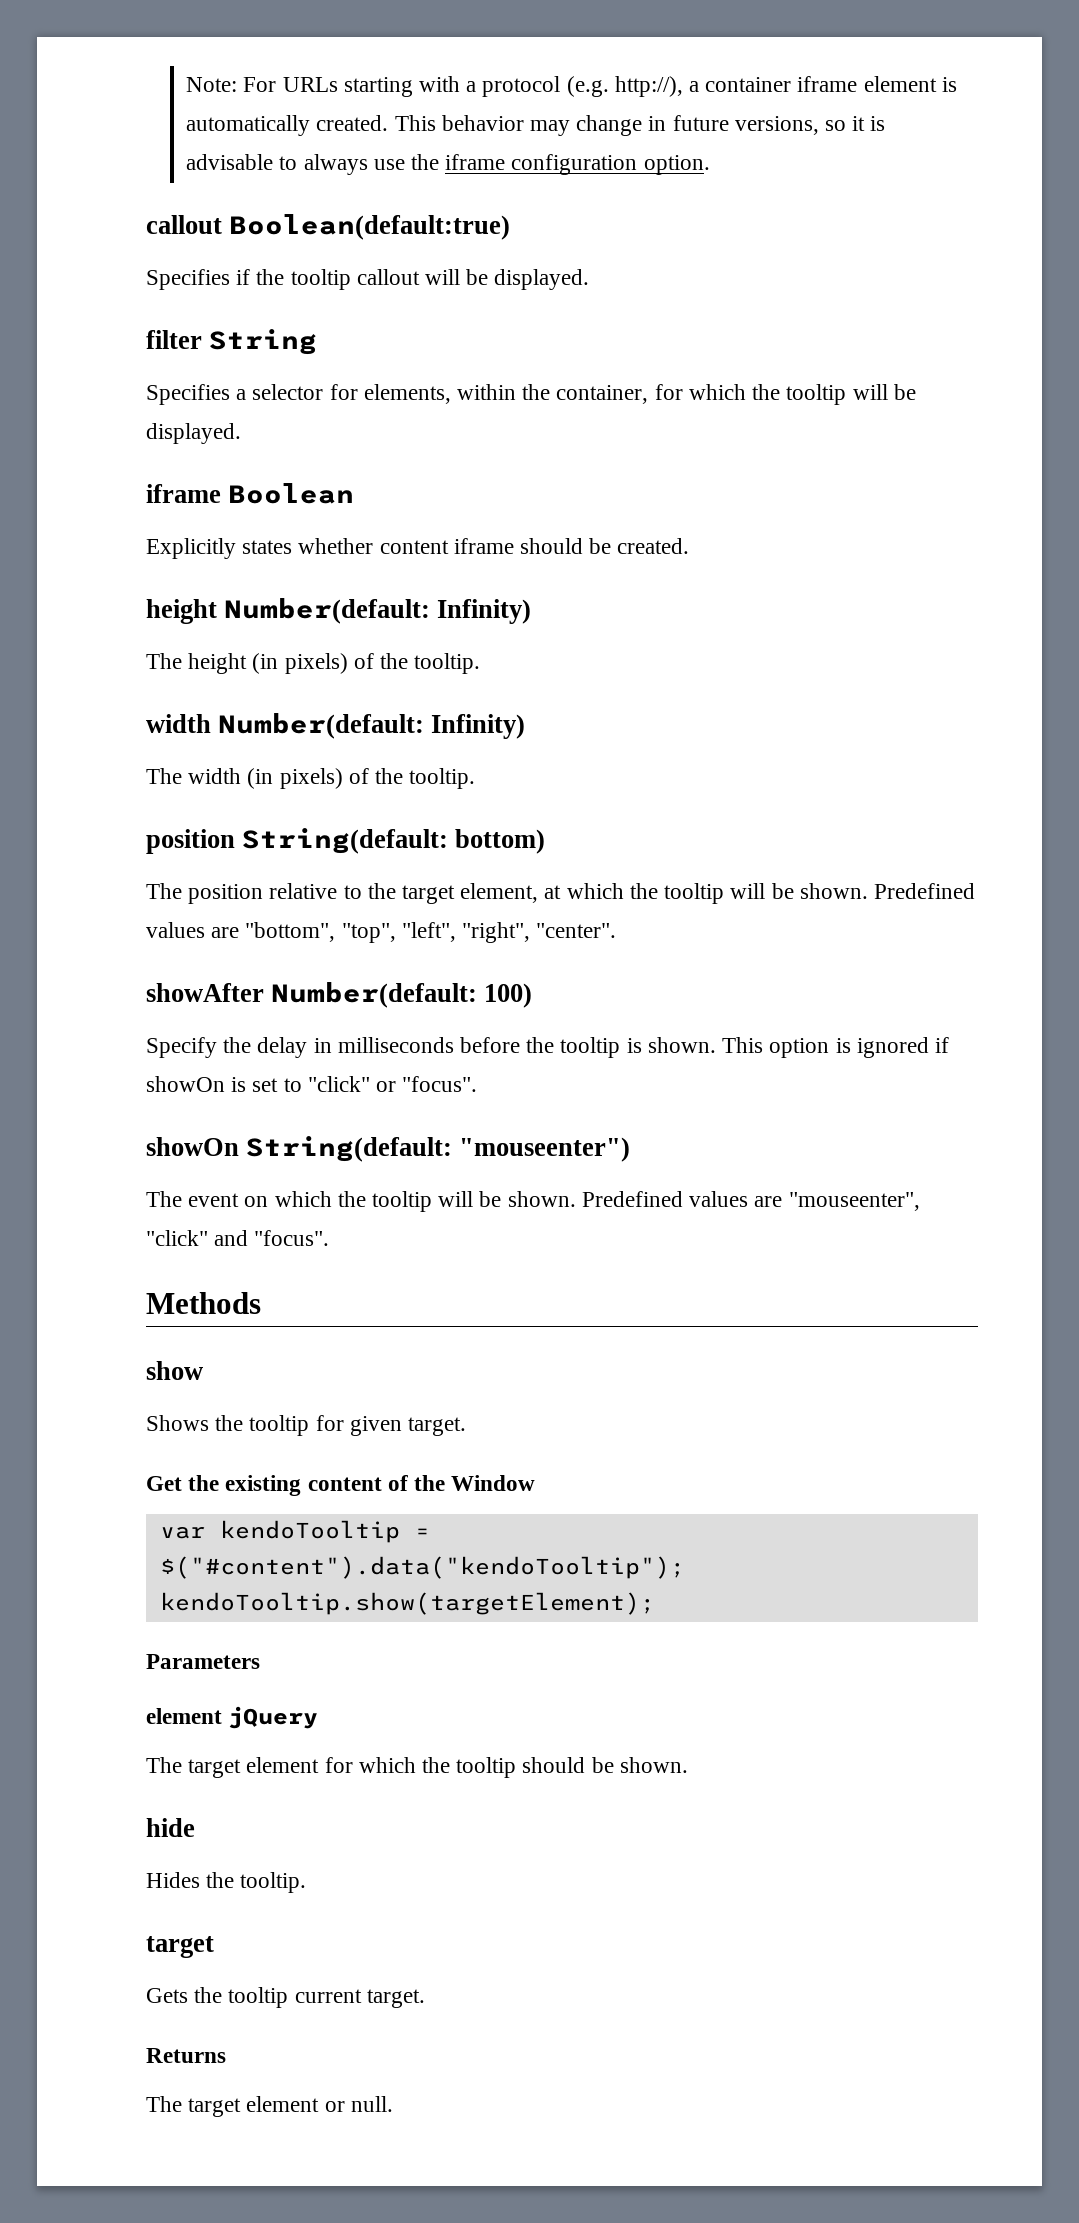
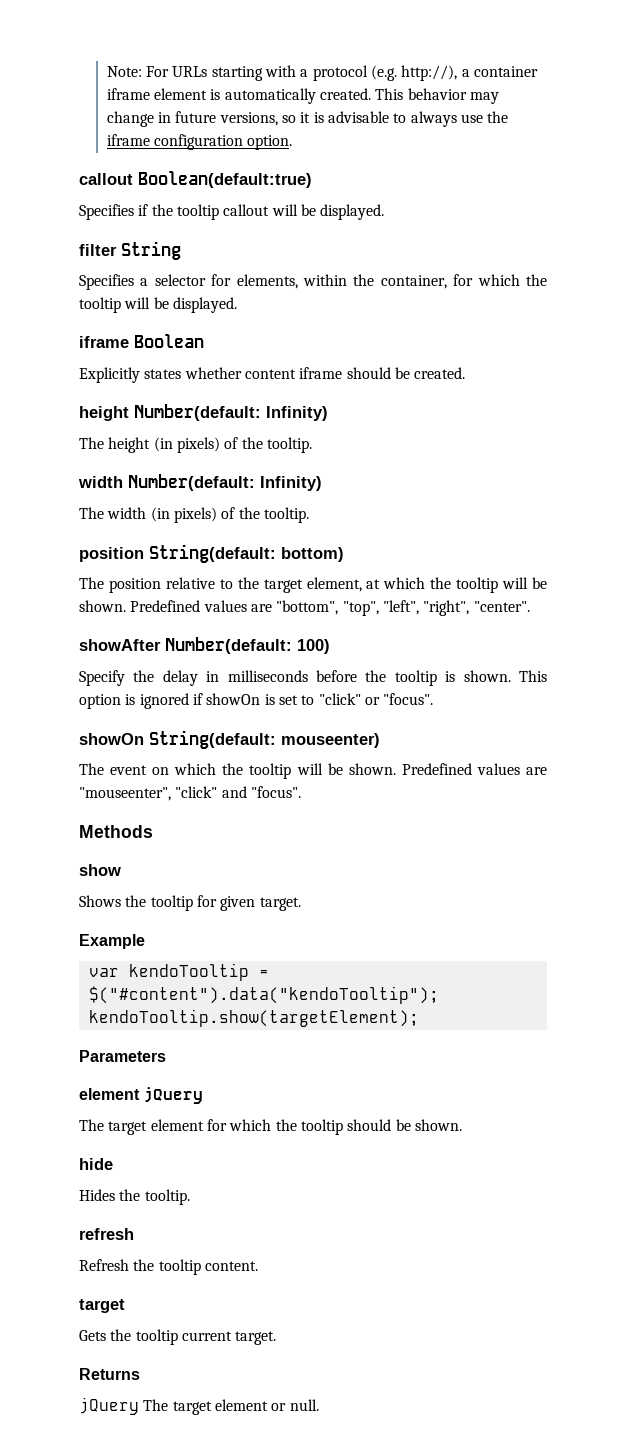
[459,1137,631,1162] "mouseenter") -> [281,733,380,748] mouseenter)
[146,1475,536,1496] Get the existing content of the Window -> [79,934,145,949] Example
(307, 1882) none -> [79,1228,134,1240] [79,1259,258,1275] // refresh // Refresh the tooltip content.
(226, 2055) none -> [79,1397,139,1415] jQuery

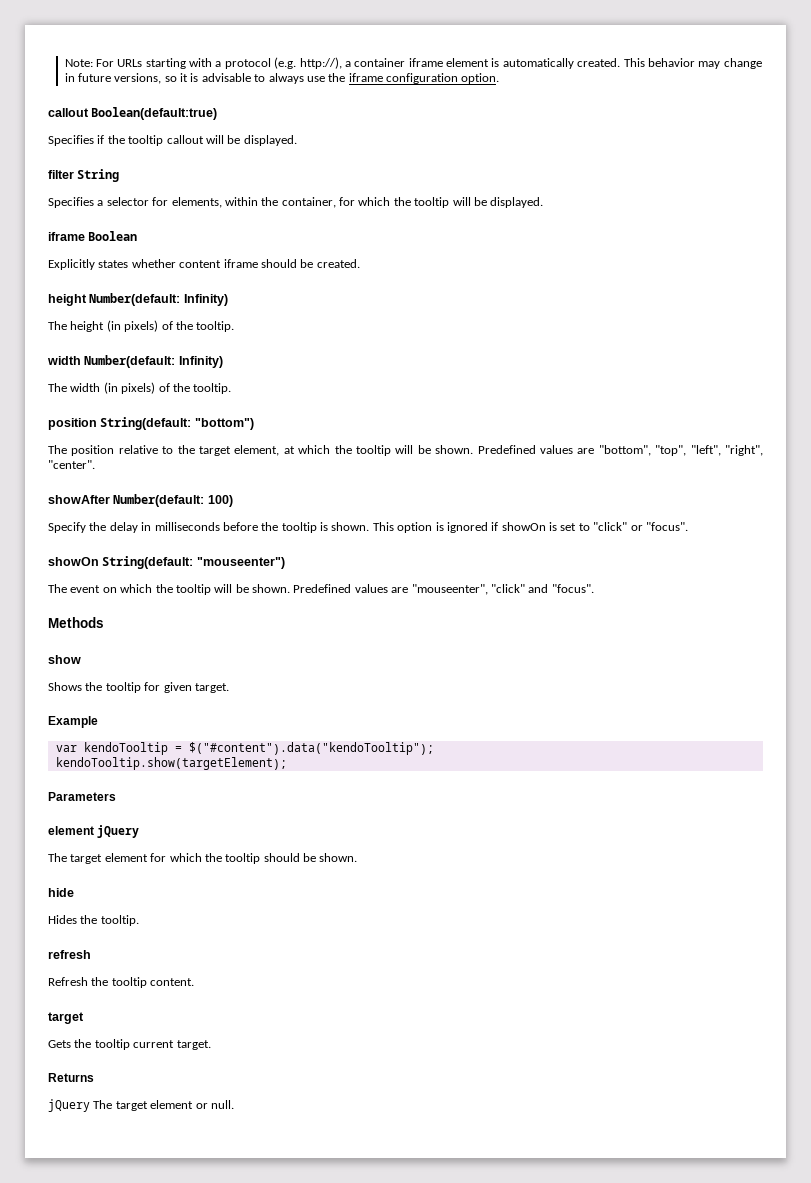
[281,547,344,562] bottom) -> [194,418,254,430] "bottom")
[281,733,380,748] mouseenter) -> [196,557,285,569] "mouseenter")

